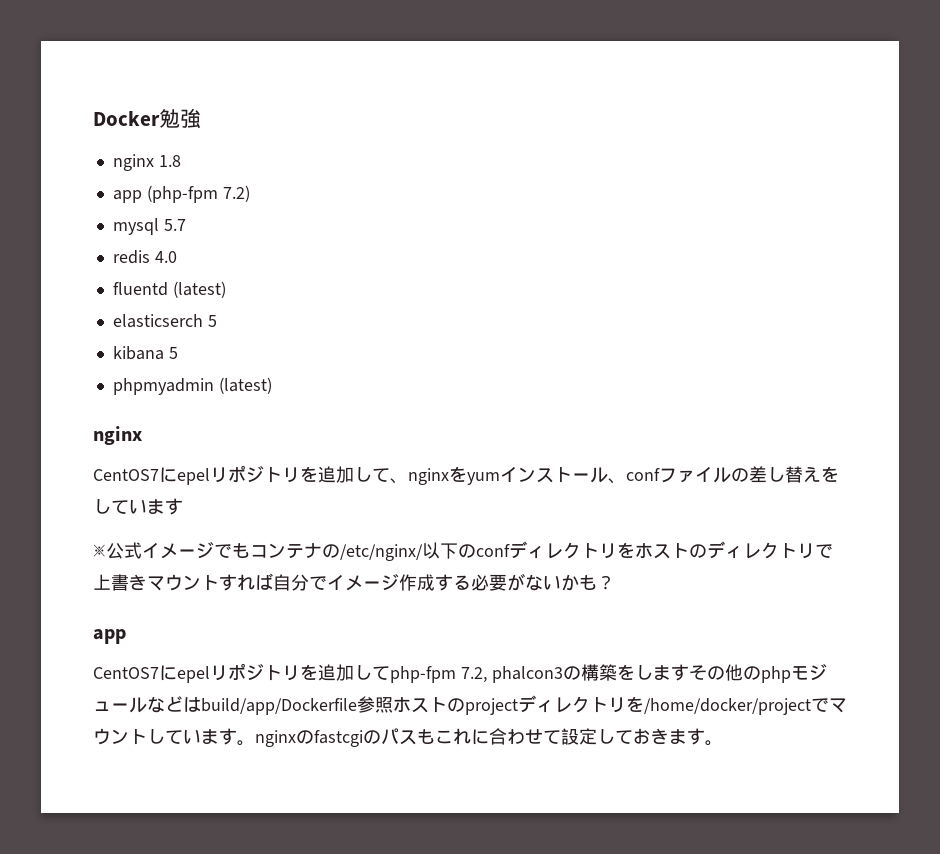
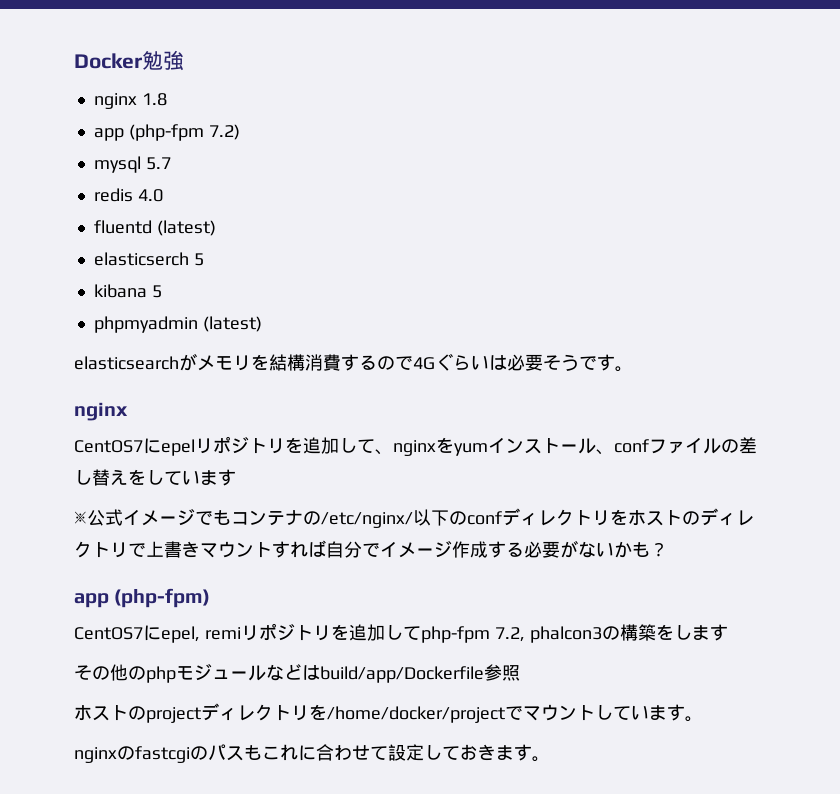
(272, 385) none -> [74,353,633,372] // elasticsearchがメモリを結構消費するので4Gぐらいは必要そうです。
[93,665,210,683] // CentOS7にepel -> [114,588,211,608] [74,625,241,643] (php-fpm) // CentOS7にepel, remi
(689, 672) none -> (728, 632) //
(393, 705) none -> (520, 673) //
(255, 743) none -> (703, 719) //

